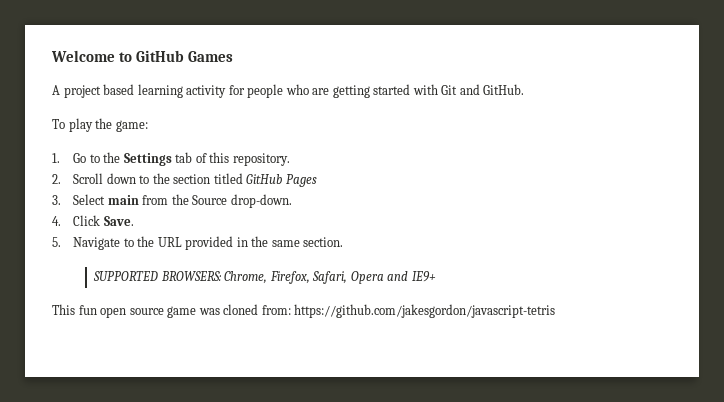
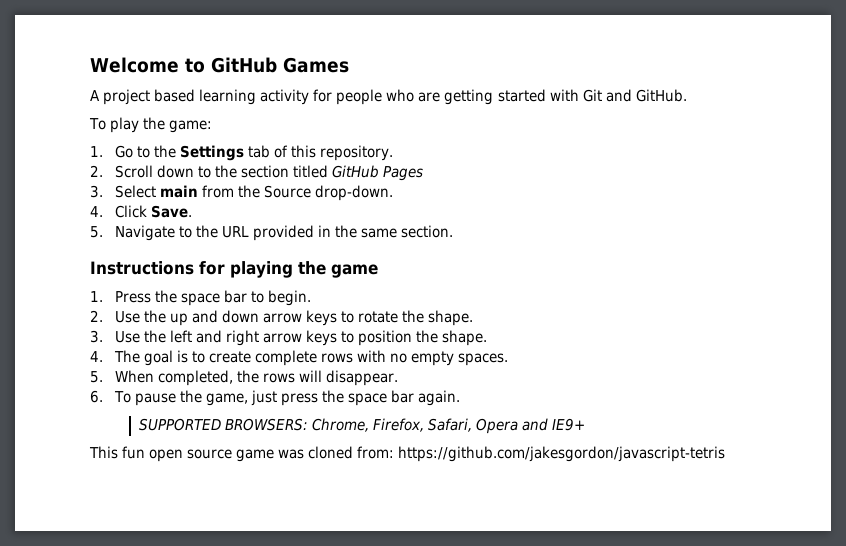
(344, 242) none -> [90,261,378,278] [90,290,311,306] [90,310,474,326] [90,330,488,346] [90,350,509,366] [90,370,398,386] [90,390,460,406] // Instructions for playing the game // 1. Press the space bar to begin. // 2. Use the up and down arrow keys to rotate the shape. // 3. Use the left and right arrow keys to position the shape. // 4. The goal is to create complete rows with no empty spaces. // 5. When completed, the rows will disappear. // 6. To pause the game, just press the space bar again.

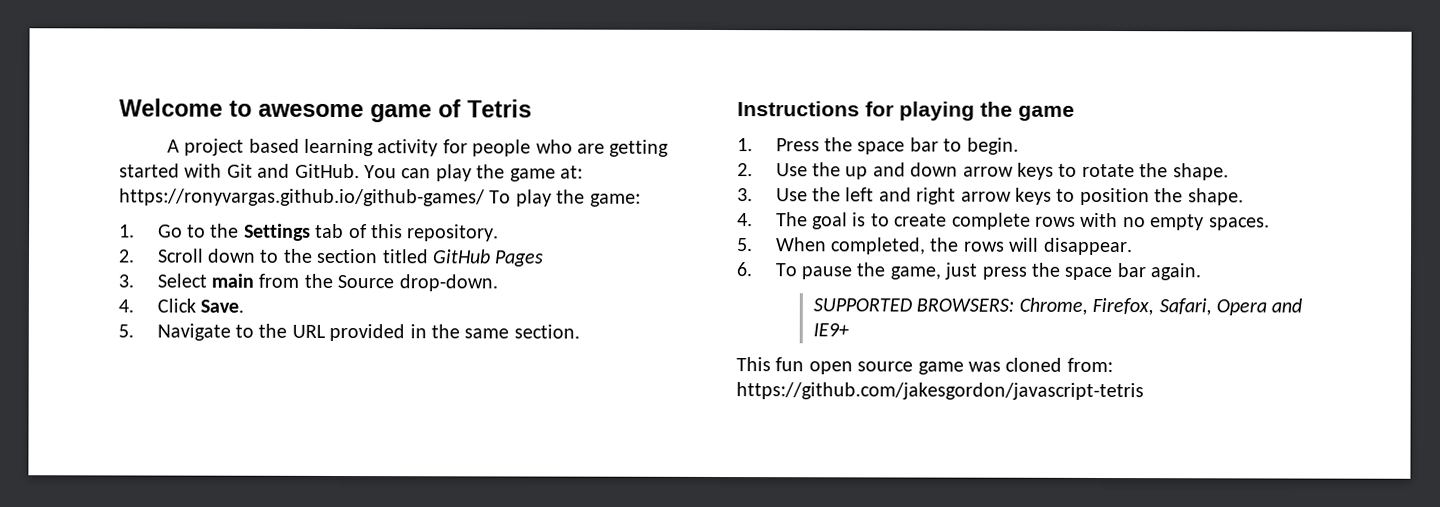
[210,57,349,73] GitHub Games -> [258,99,532,123] awesome game of Tetris
(687, 95) // -> [364,164,583,182] [119,188,485,207] You can play the game at: https://ronyvargas.github.io/github-games/

